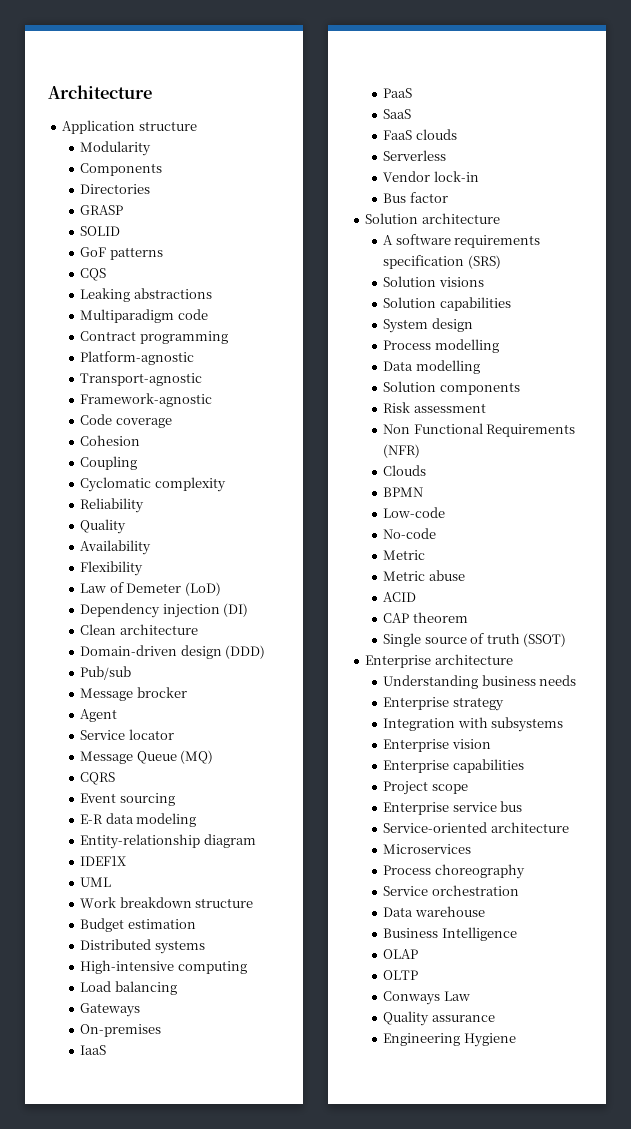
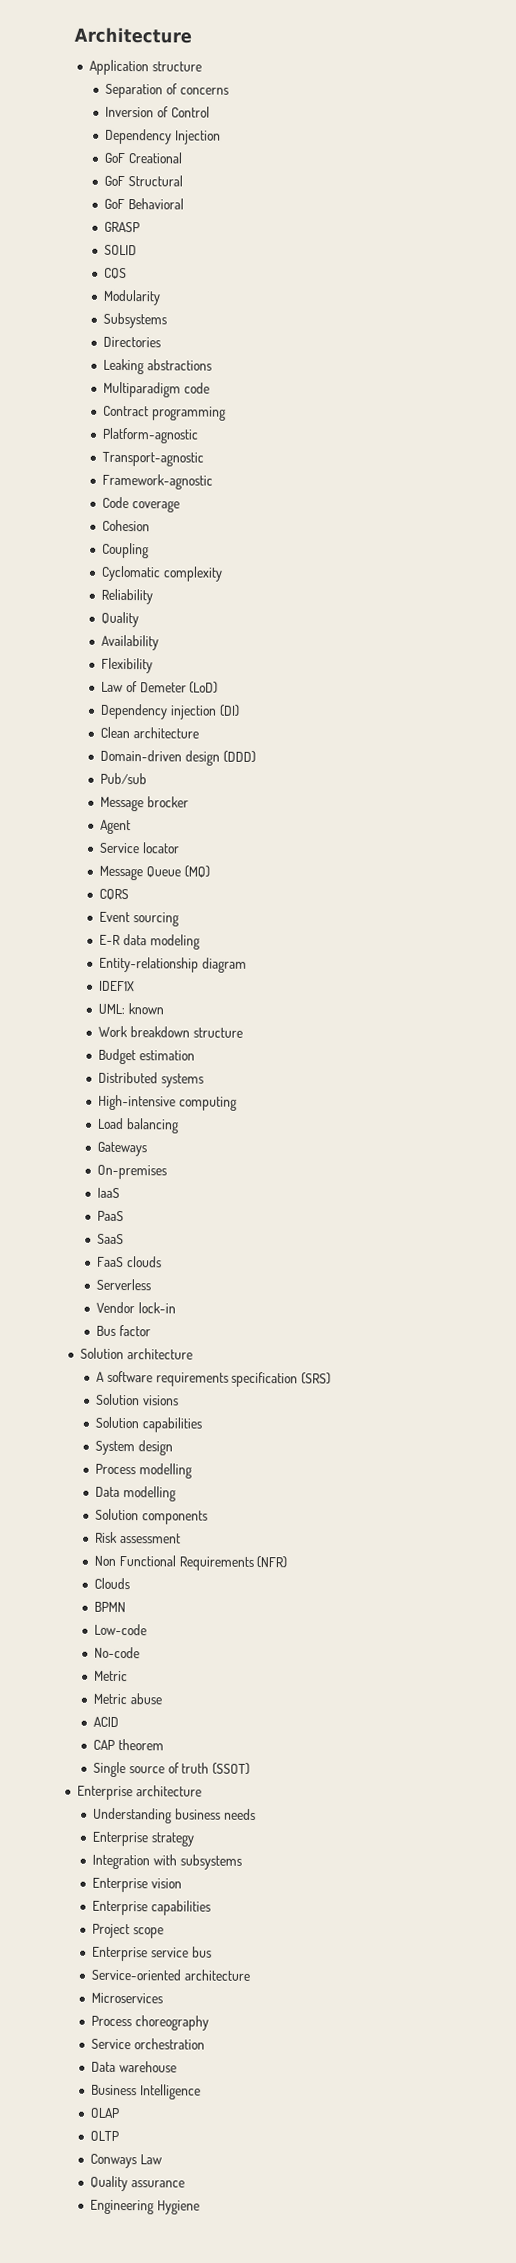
[80,141,152,156] [80,163,163,176] [80,184,151,194] [80,205,124,215] [80,226,121,236] [80,247,163,260] [80,268,107,281] Modularity // Components // Directories // GRASP // SOLID // GoF patterns // CQS -> [105,83,229,99] [105,106,210,118] [105,128,221,145] [104,152,183,164] [104,175,183,187] [104,198,184,210] [104,221,141,233] [104,244,138,256] [104,267,128,280] [103,289,162,306] [103,312,168,329] [103,336,162,348] Separation of concerns // Inversion of Control // Dependency Injection // GoF Creational // GoF Structural // GoF Behavioral // GRASP // SOLID // CQS // Modularity // Subsystems // Directories
[80,877,112,887] UML -> [98,1003,164,1015] UML: known

